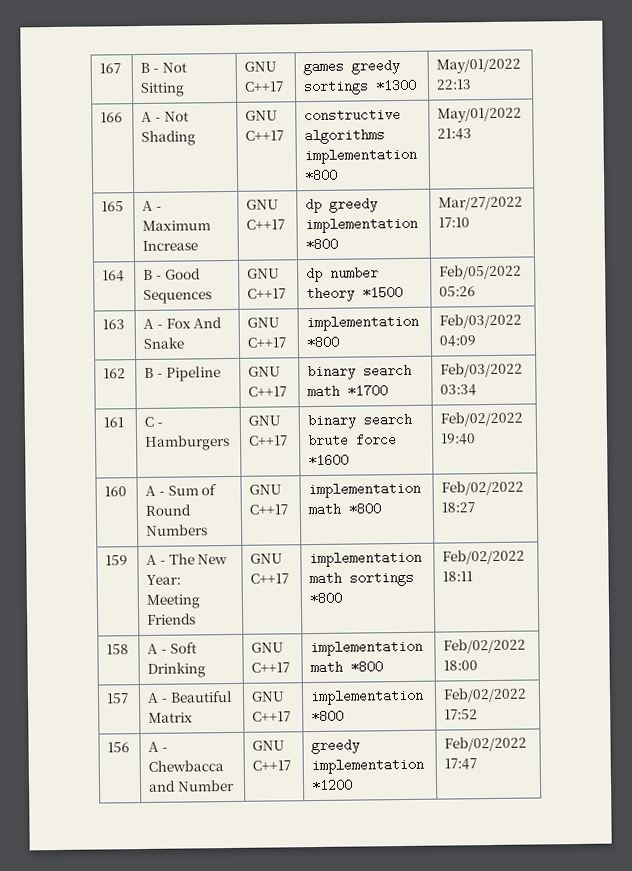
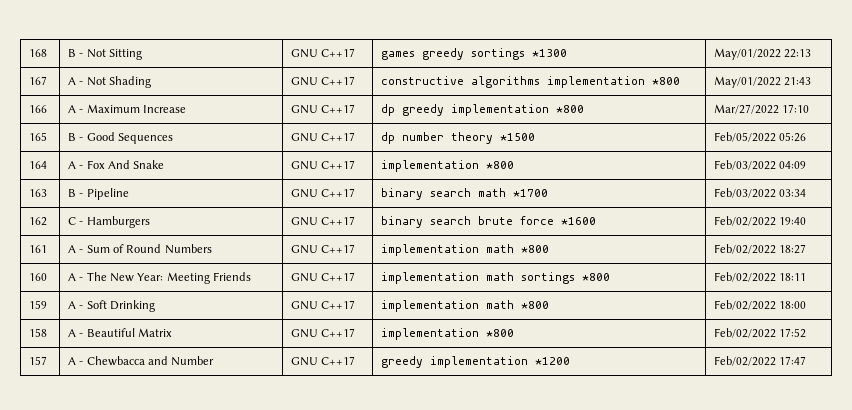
[99,63,122,74] 167 -> [28,49,47,57] 168
[100,112,124,123] 166 -> [28,76,47,85] 167
[101,201,125,212] 165 -> [28,105,47,113] 166
[102,270,126,282] 164 -> [28,132,47,141] 165
[102,319,126,330] 163 -> [28,161,47,169] 164
[103,368,127,379] 162 -> [28,189,47,197] 163
[103,417,125,428] 161 -> [28,217,47,226] 162
[104,486,128,497] 160 -> [28,245,47,253] 161
[105,555,129,566] 159 -> [28,273,47,281] 160
[106,644,130,655] 158 -> [28,300,47,309] 159
[106,693,130,704] 157 -> [28,328,47,337] 158
[107,742,131,753] 156 -> [28,356,47,365] 157

